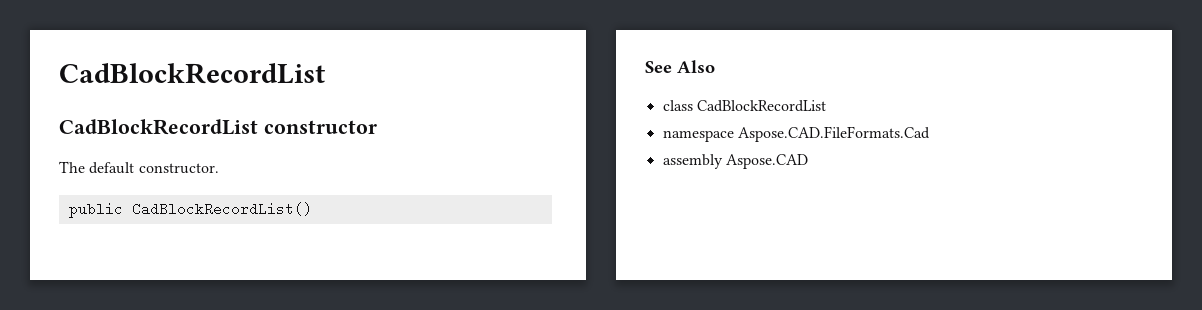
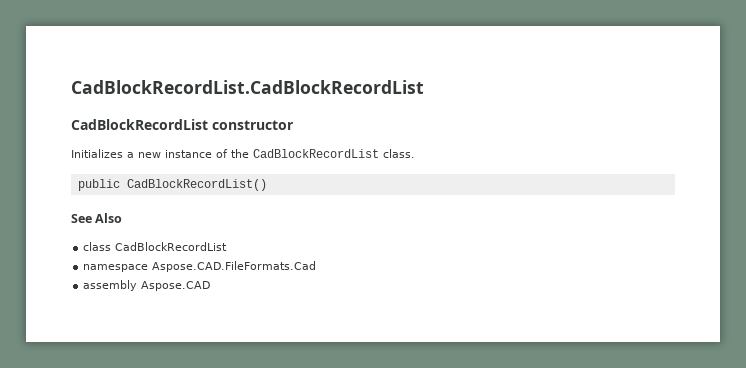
[59,63,325,84] CadBlockRecordList -> [71,80,424,94] CadBlockRecordList.CadBlockRecordList
[59,161,219,174] The default constructor. -> [71,149,415,158] Initializes a new instance of the CadBlockRecordList class.

